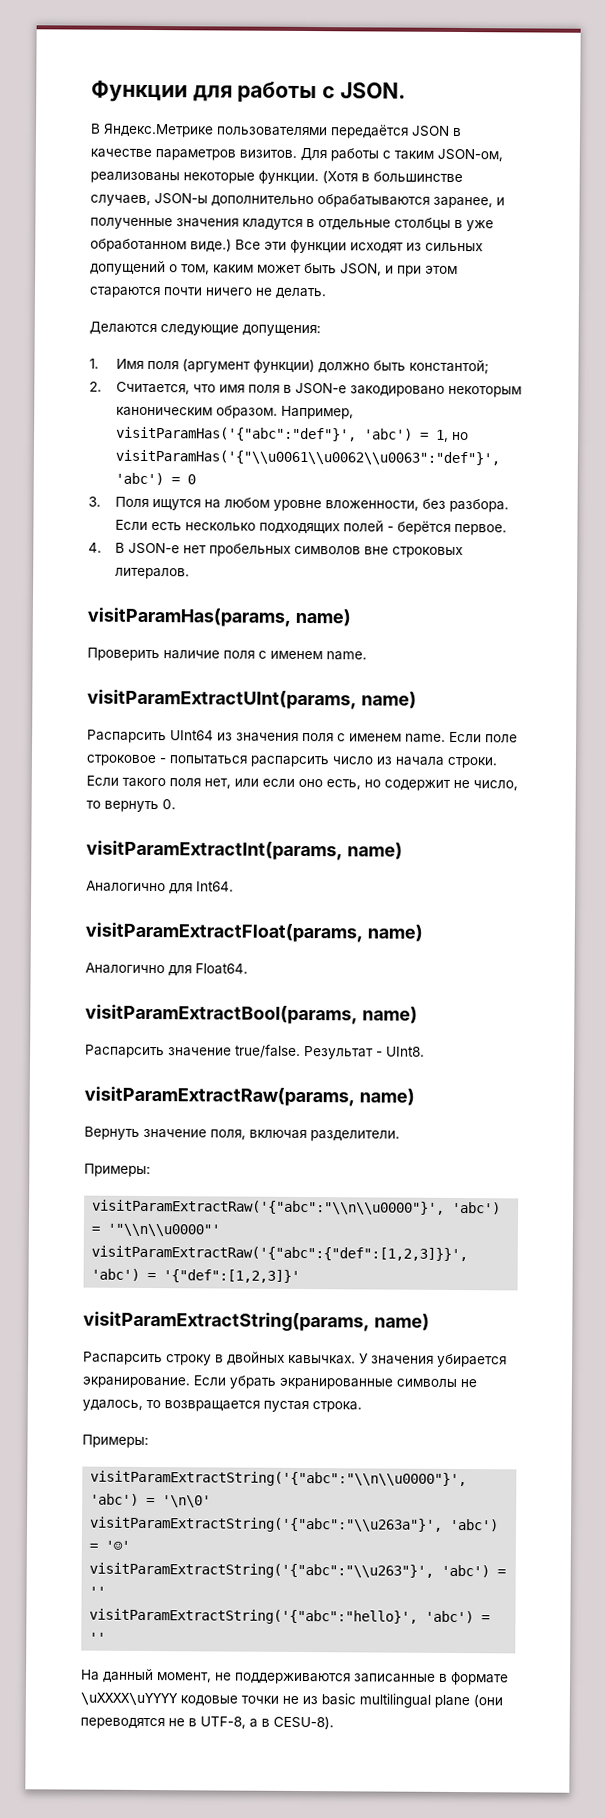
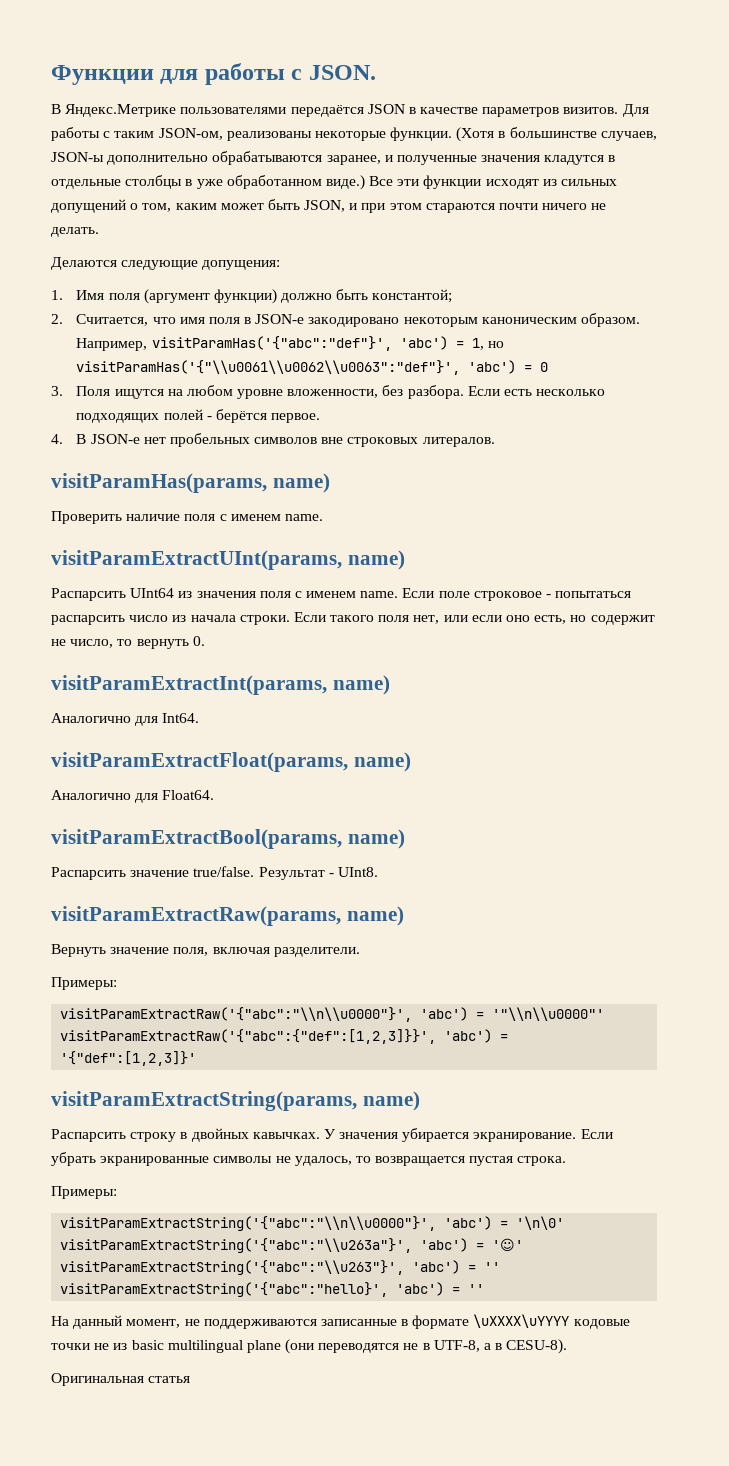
(334, 1722) none -> [51,1373,191,1386] // Оригинальная статья

